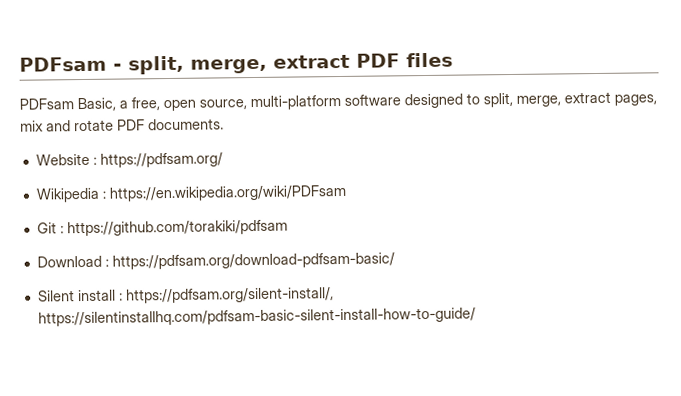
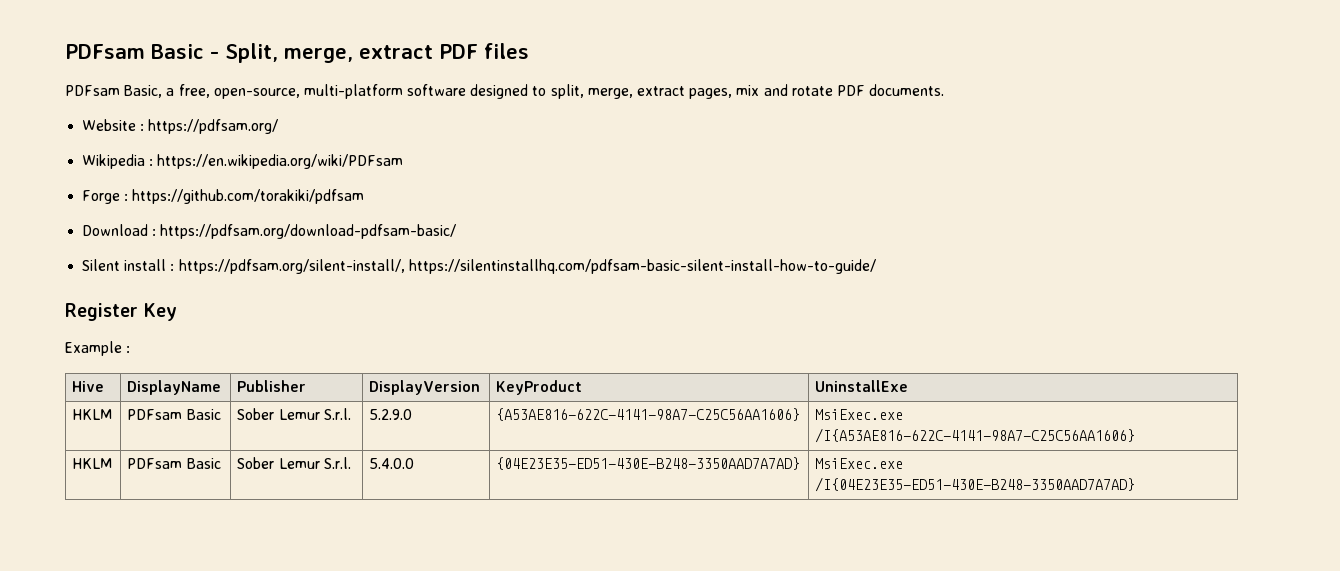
[19,55,184,75] PDFsam - split, -> [65,43,278,63] PDFsam Basic - Split,
[163,99,247,112] open source, -> [213,88,300,99] open-source,
[36,222,57,234] Git -> [82,190,121,204] Forge
(476, 317) none -> [65,303,177,321] [65,341,131,356] [72,381,105,392] [127,380,222,395] [237,380,307,392] [369,380,481,395] [496,380,583,395] [815,380,909,392] [72,409,113,420] [127,409,221,420] [237,408,351,420] [369,409,413,420] [496,408,801,421] [815,409,904,420] [815,428,1136,443] [72,458,113,469] [127,458,221,469] [237,457,351,469] [369,458,415,469] [496,457,801,470] [815,458,904,469] [815,477,1136,492] // Register Key // Example : // Hive | DisplayName | Publisher | DisplayVersion | KeyProduct | UninstallExe // HKLM | PDFsam Basic | Sober Lemur S.r.l. | 5.2.9.0 | {A53AE816-622C-4141-98A7-C25C56AA1606} | MsiExec.exe /I{A53AE816-622C-4141-98A7-C25C56AA1606} // HKLM | PDFsam Basic | Sober Lemur S.r.l. | 5.4.0.0 | {04E23E35-ED51-430E-B248-3350AAD7A7AD} | MsiExec.exe /I{04E23E35-ED51-430E-B248-3350AAD7A7AD}

